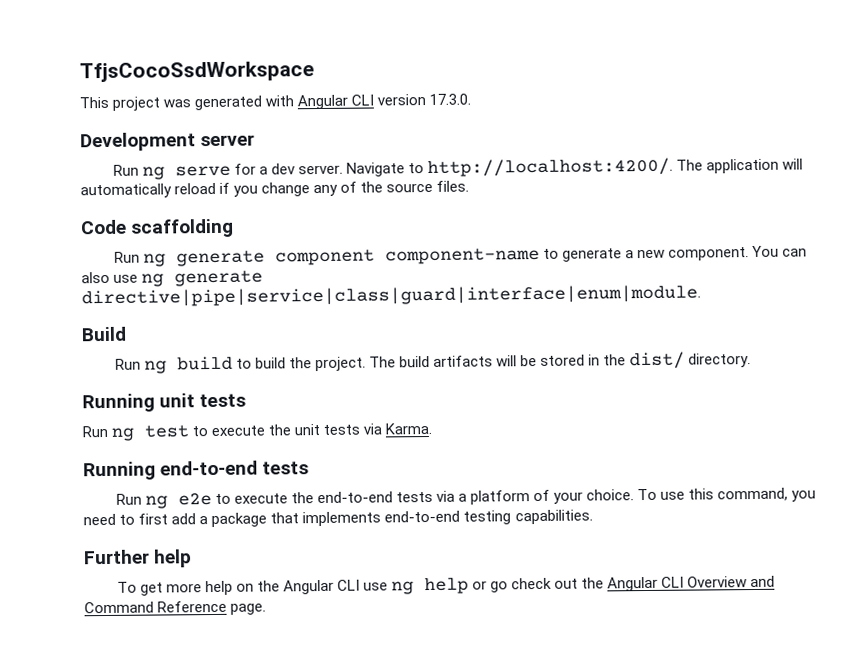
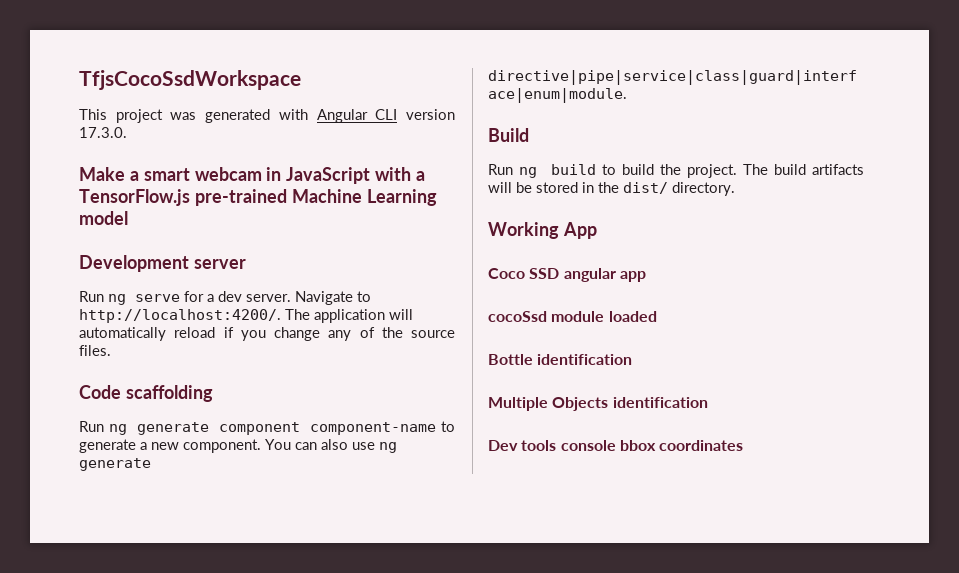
(472, 99) none -> [79,167,426,184] [79,189,437,206] [79,211,128,225] // Make a smart webcam in JavaScript with a TensorFlow.js pre-trained Machine Learning model
[82,393,247,413] [82,422,433,441] [83,460,310,481] [115,487,817,509] [83,509,593,528] [83,549,193,568] [116,575,776,596] [84,600,267,615] Running unit tests // Run ng test to execute the unit tests via Karma. // Running end-to-end tests // Run ng e2e to execute the end-to-end tests via a platform of your choice. To use this command, you need to first add a package that implements end-to-end testing capabilities. // Further help // To get more help on the Angular CLI use ng help or go check out the Angular CLI Overview and Command Reference page. -> [488,222,597,239] [488,268,646,282] [488,311,657,322] [488,354,633,365] [488,397,708,411] [488,440,744,451] Working App // Coco SSD angular app // cocoSsd module loaded // Bottle identification // Multiple Objects identification // Dev tools console bbox coordinates

